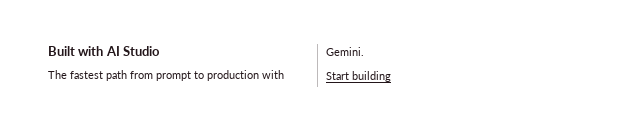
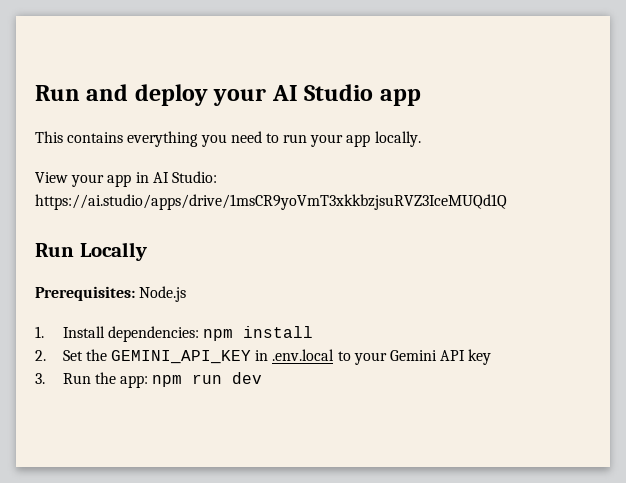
[48,46,161,56] [48,70,284,81] [326,47,364,56] [326,71,391,82] Built with AI Studio // The fastest path from prompt to production with Gemini. // Start building -> [35,84,421,106] [35,131,421,147] [35,171,217,187] [35,194,507,210] [35,242,147,261] [35,286,187,302] [35,326,314,342] [35,349,492,365] [35,372,263,388] Run and deploy your AI Studio app // This contains everything you need to run your app locally. // View your app in AI Studio: https://ai.studio/apps/drive/1msCR9yoVmT3xkkbzjsuRVZ3IceMUQd1Q // Run Locally // Prerequisites: Node.js // 1. Install dependencies: npm install // 2. Set the GEMINI_API_KEY in .env.local to your Gemini API key // 3. Run the app: npm run dev

